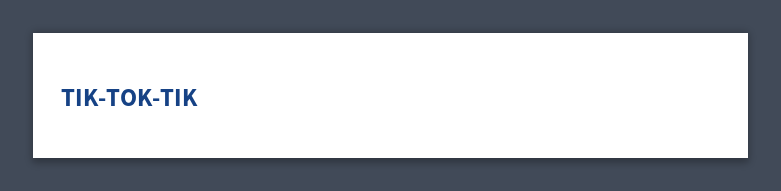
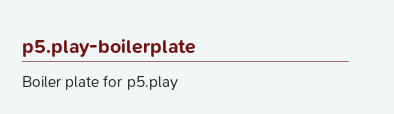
[61,89,198,106] TIK-TOK-TIK -> [22,39,196,57] [22,75,178,91] p5.play-boilerplate // Boiler plate for p5.play

